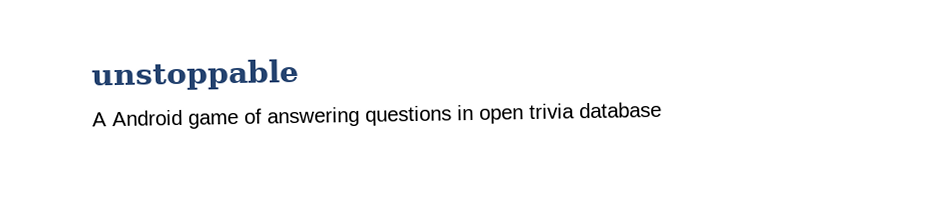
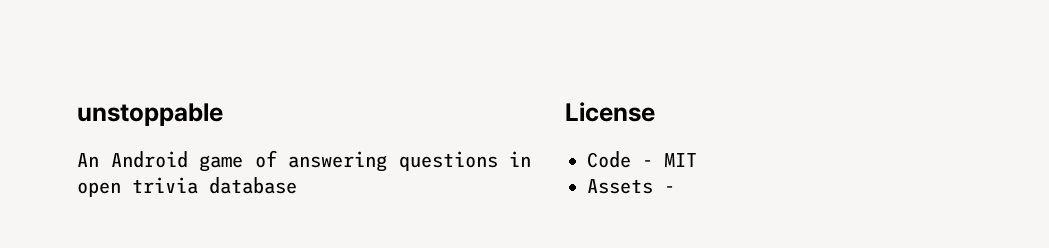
[92,112,107,127] A -> [77,153,99,167] An
(662, 110) none -> [565,102,655,122] [587,151,697,168] [587,179,675,194] // License // Code - MIT // Assets -

